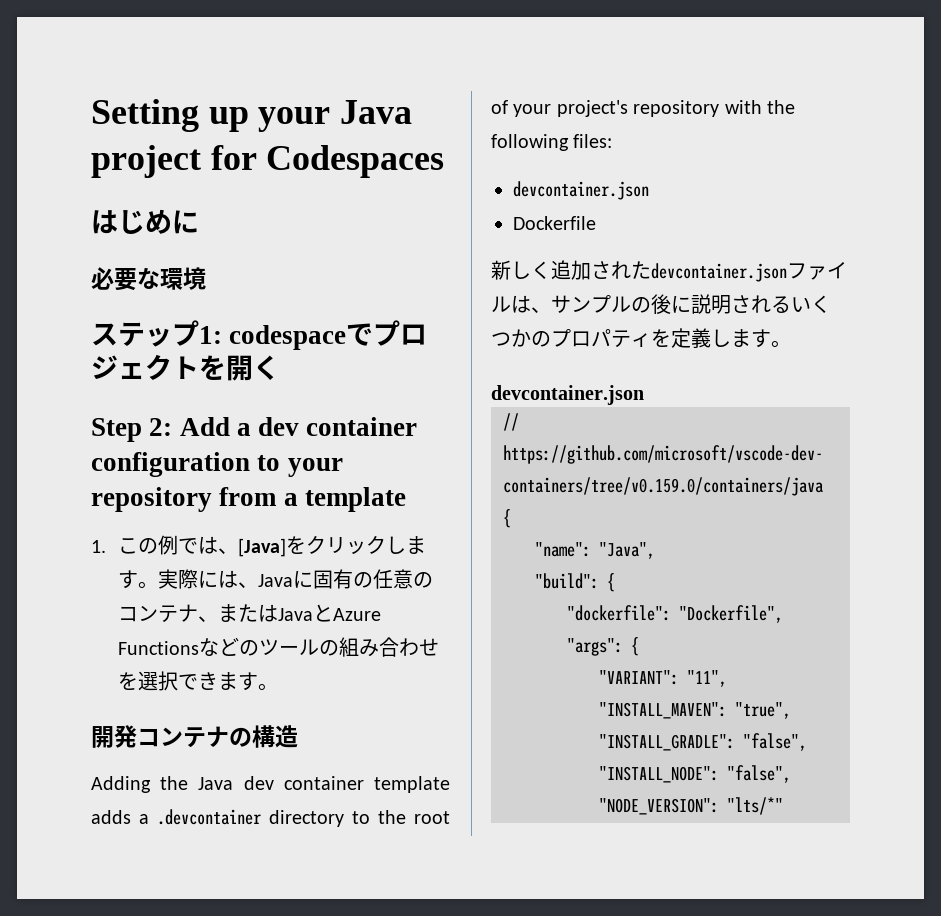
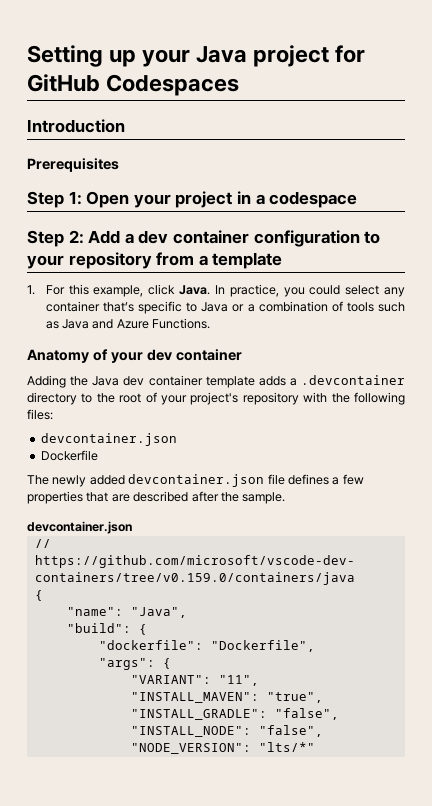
(257, 157) none -> [27,74,100,92] GitHub
[91,209,199,234] [91,267,206,291] [91,320,428,350] [91,354,280,381] はじめに // 必要な環境 // ステップ1: codespaceでプロジェクトを開く -> [27,119,125,133] [27,158,119,172] [27,191,358,208] Introduction // Prerequisites // Step 1: Open your project in a codespace
[118,535,427,557] [118,569,434,589] [118,604,382,623] [118,637,440,657] [118,671,279,691] [91,725,298,748] この例では、[Java]をクリックします。実際には、Javaに固有の任意のコンテナ、またはJavaとAzure Functionsなどのツールの組み合わせを選択できます。 // 開発コンテナの構造 -> [45,284,406,297] [45,301,405,314] [45,318,211,329] [27,349,242,363] For this example, click Java. In practice, you could select any container that’s specific to Java or a combination of tools such as Java and Azure Functions. // Anatomy of your dev container
[491,260,847,282] [491,294,831,314] [491,328,791,348] 新しく追加されたdevcontainer.jsonファイルは、サンプルの後に説明されるいくつかのプロパティを定義します。 -> [27,474,364,487] [27,491,286,504] The newly added devcontainer.json file defines a few properties that are described after the sample.

